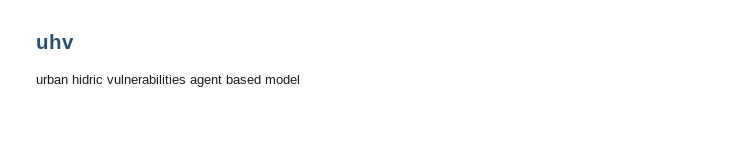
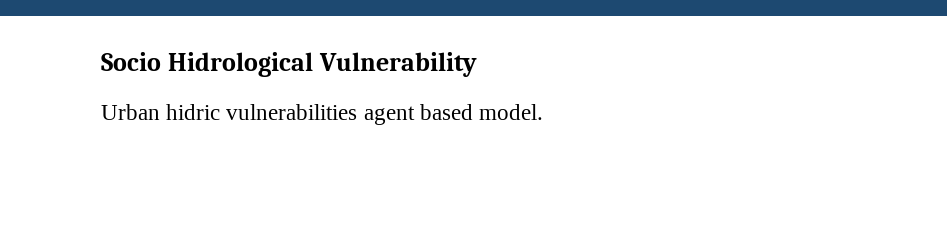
[36,34,74,49] [36,75,68,84] uhv // urban -> [101,52,477,77] [101,104,160,120] Socio Hidrological Vulnerability // Urban
[265,75,300,84] model -> [479,104,544,120] model.

